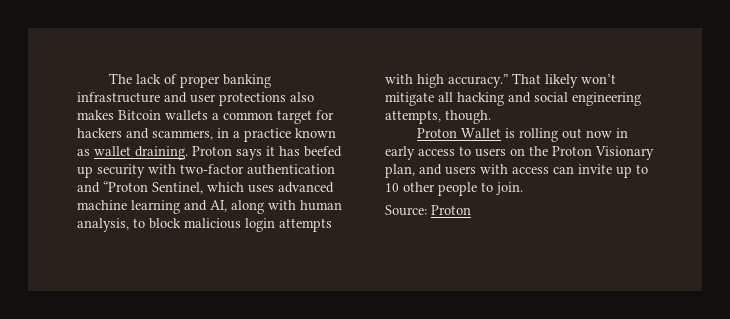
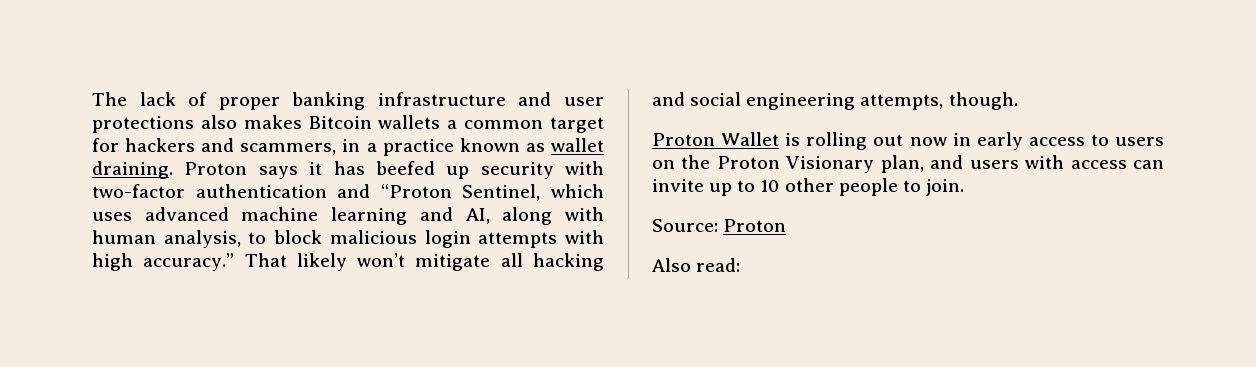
(471, 210) none -> [652,258,741,272] // Also read:

